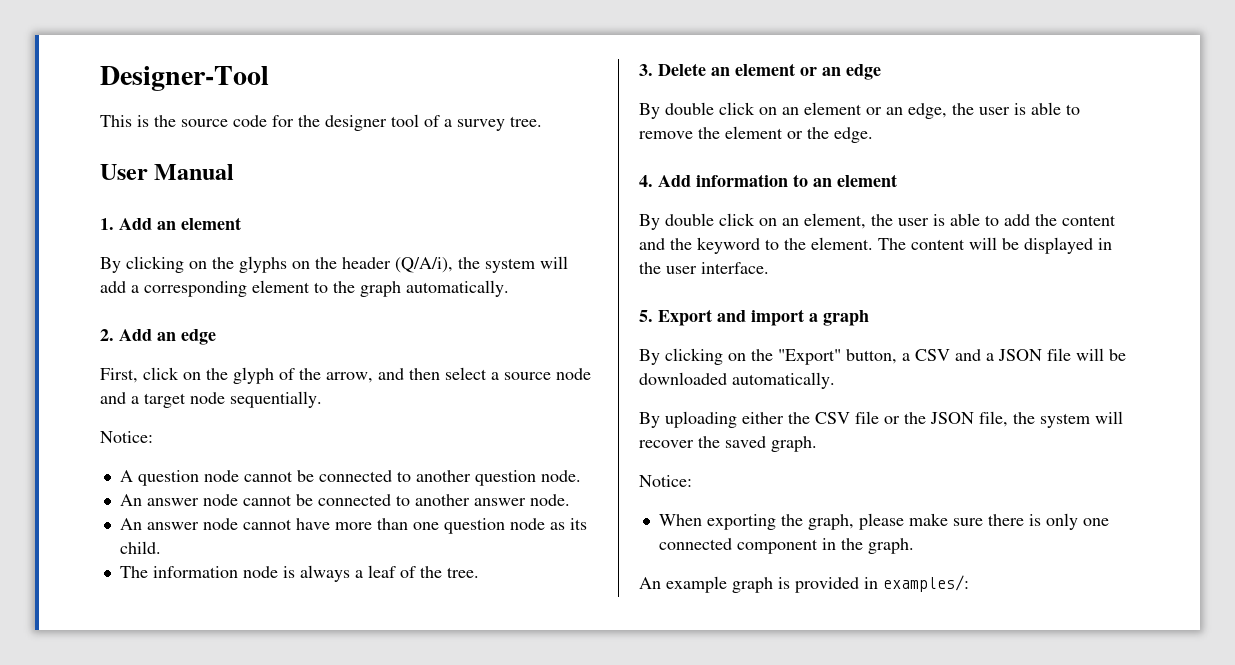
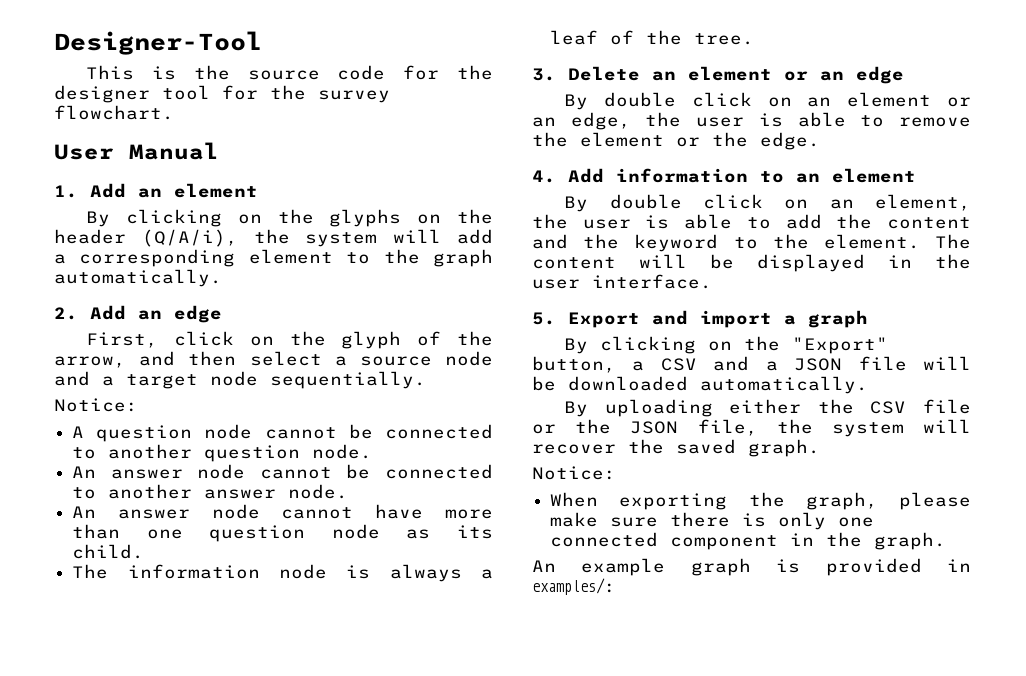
[424,115,542,131] of a survey tree. -> [222,85,390,103] [54,105,174,120] for the survey flowchart.

